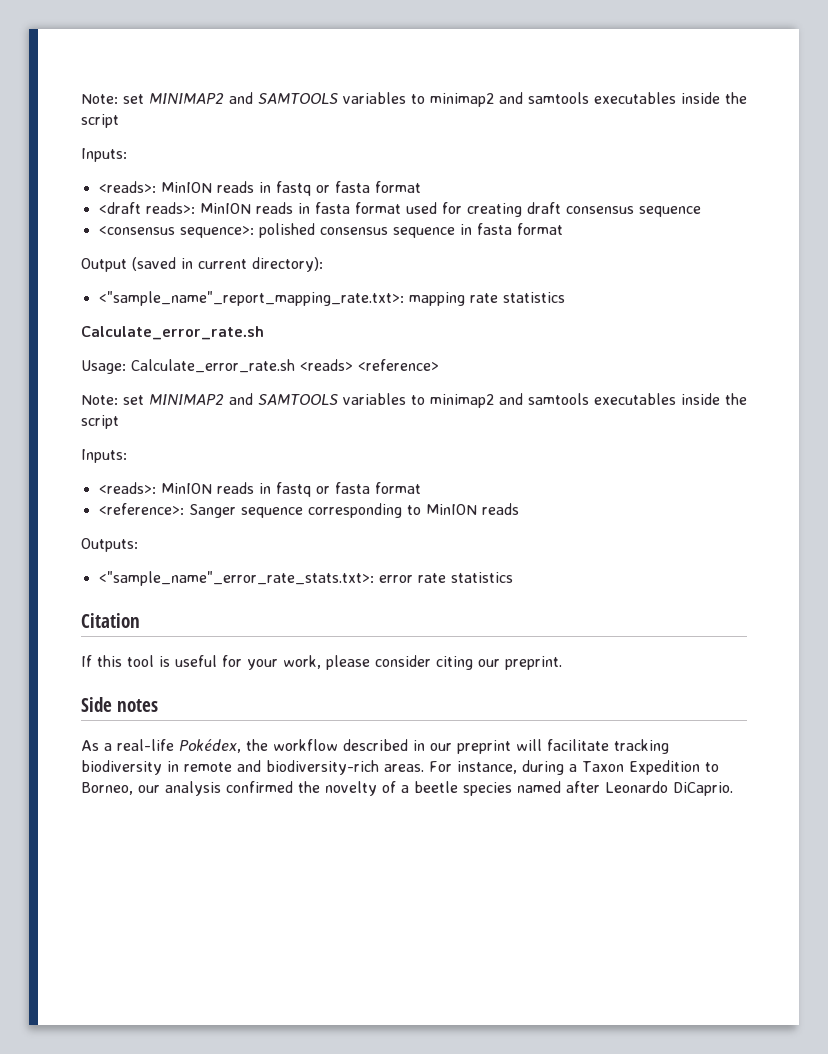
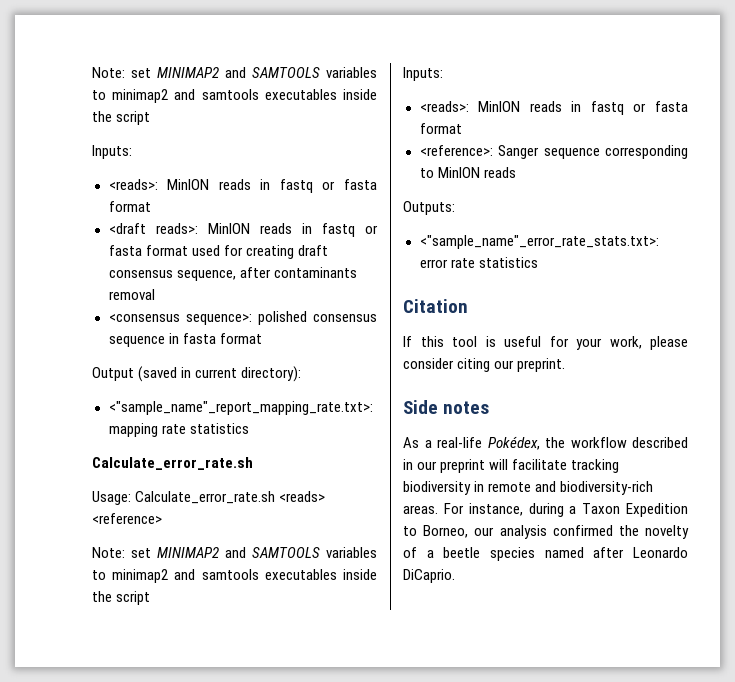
(310, 208) none -> [321,223,379,237] fastq or
[638,206,701,217] sequence -> [176,267,357,281] [108,289,155,300] sequence, after contaminants removal

